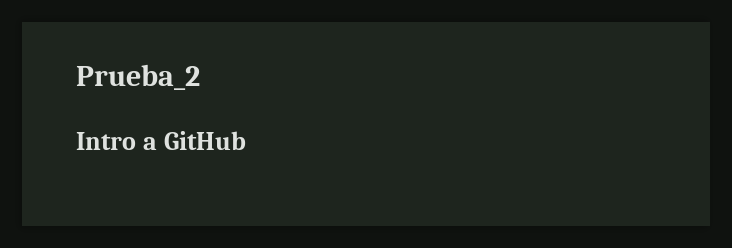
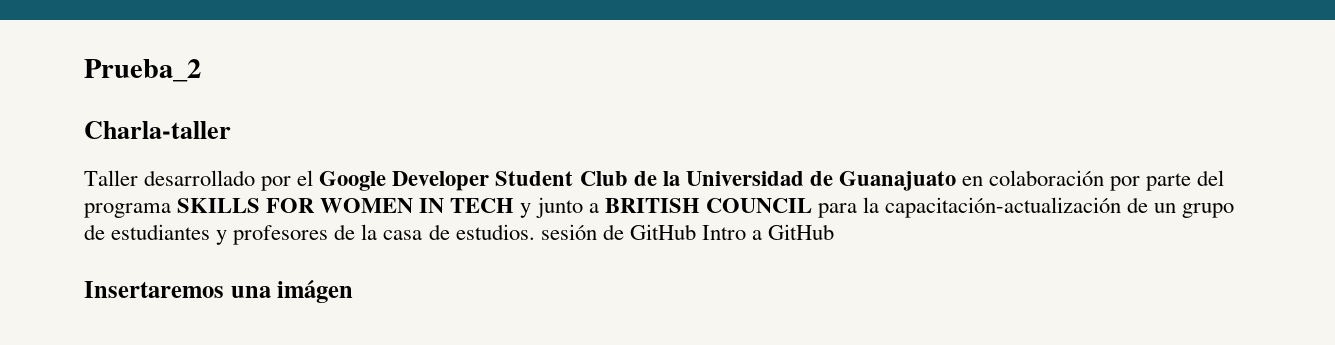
(200, 77) none -> [84,121,231,139] [84,170,1225,191] [84,197,1235,218] [84,224,696,245] Charla-taller // Taller desarrollado por el Google Developer Student Club de la Universidad de Guanajuato en colaboración por parte del programa SKILLS FOR WOMEN IN TECH y junto a BRITISH COUNCIL para la capacitación-actualización de un grupo de estudiantes y profesores de la casa de estudios. sesión de GitHub
(246, 140) none -> [84,280,354,303] // Insertaremos una imágen

